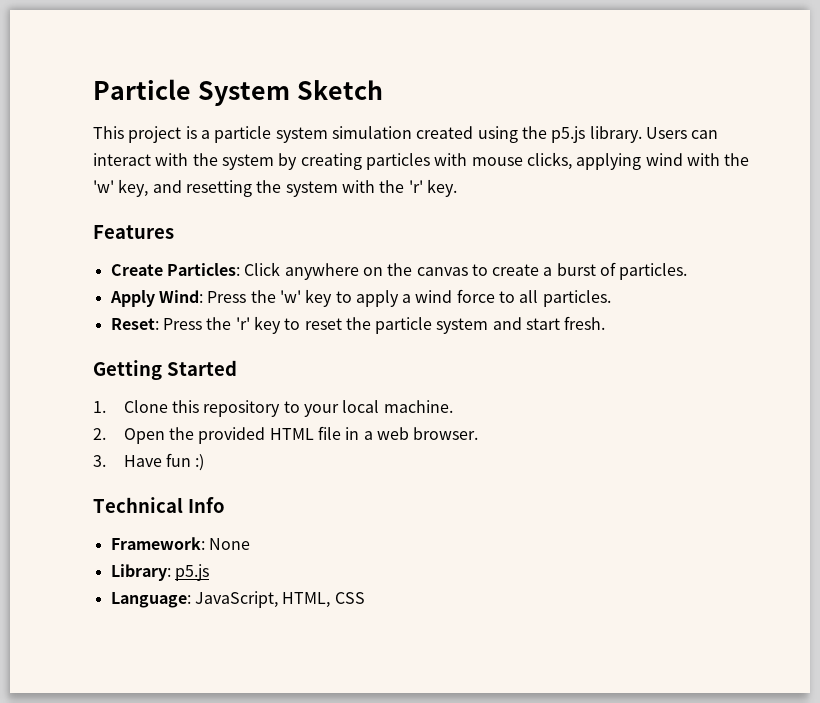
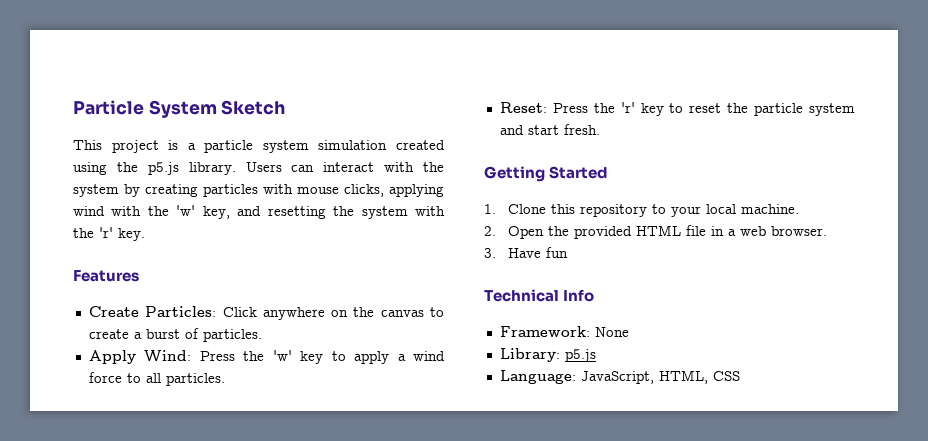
[195,454,205,471] :) -> (569, 252) none

